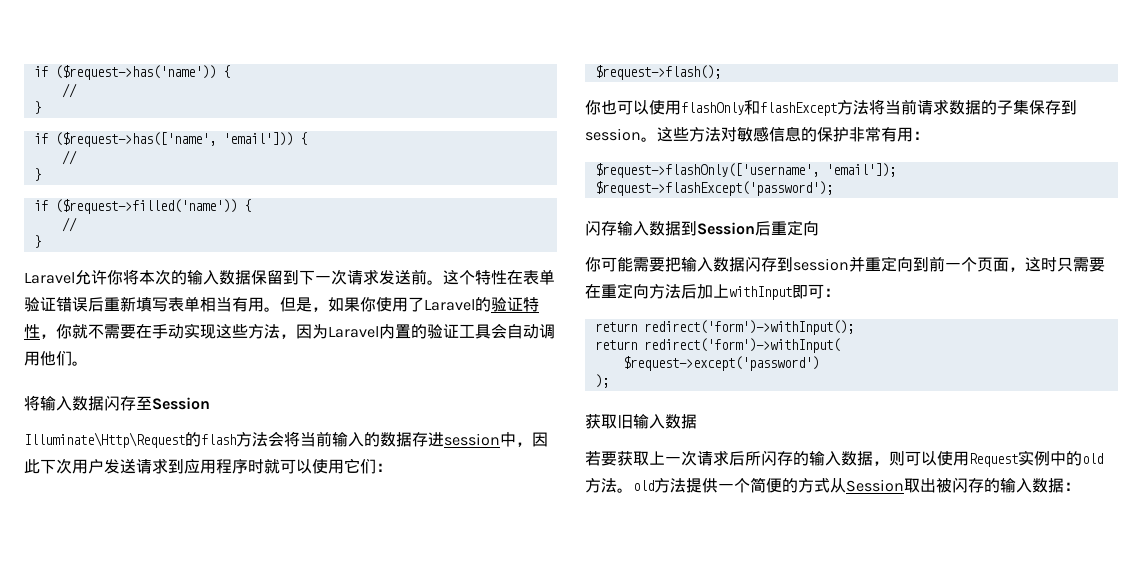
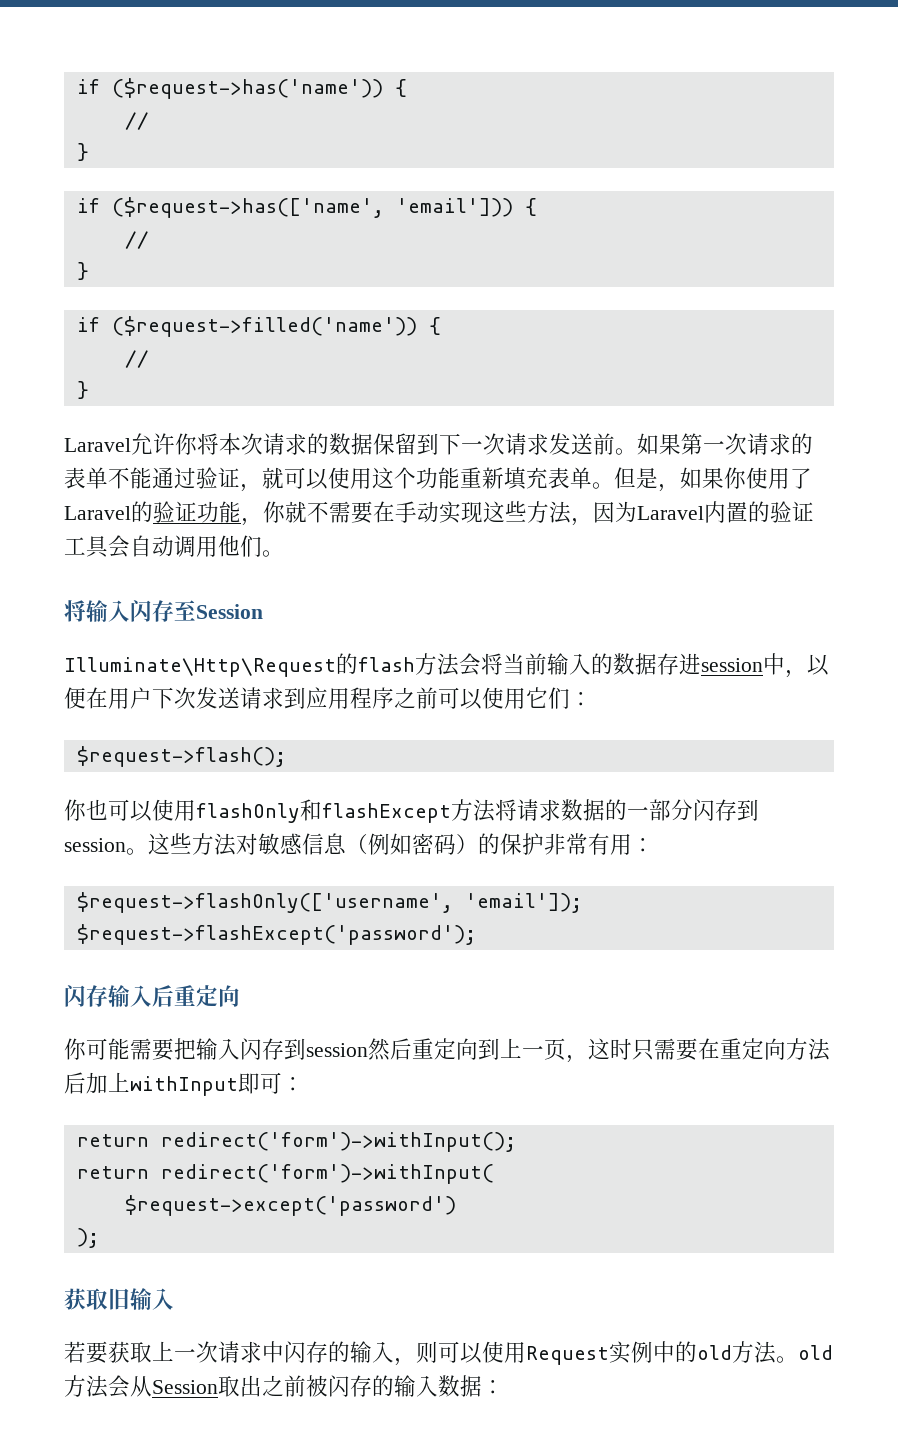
[171,270,219,285] 的输入 -> [263,433,329,455] 请求的
[443,269,555,285] [24,296,264,312] 这个特性在表单验证错误后重新填写表单相当有用 -> [637,433,813,455] [64,467,592,492] 如果第一次请求的表单不能通过验证，就可以使用这个功能重新填充表单
[523,297,539,312] [24,324,40,339] 特性 -> [197,501,241,523] 功能
[72,396,104,411] 数据 -> (130, 611) none
[532,432,548,447] [24,458,104,474] 因此下次用户 -> [807,654,829,676] [64,687,196,709] 以便在用户下次
[248,459,280,474] 时就 -> [394,687,438,709] 之前
[885,99,917,115] 当前 -> (517, 810) none
[997,100,1045,115] 子集保 -> [627,799,715,821] 一部分闪
(801, 134) none -> [346,833,478,855] （例如密码）
[649,221,755,236] 数据到Session -> (152, 996) none
[713,256,865,272] 数据闪存到session并 -> [240,1038,412,1061] 闪存到session然后
[929,256,1009,272] 前一个页面 -> [500,1038,566,1060] 上一页
[665,414,697,429] 数据 -> (174, 1299) none
[729,450,873,466] 后所闪存的输入数据 -> [262,1341,394,1363] 中闪存的输入
[686,477,830,493] 提供一个简便的方式 -> [108,1375,130,1398] 会
(936, 485) none -> [262,1375,306,1397] 之前

